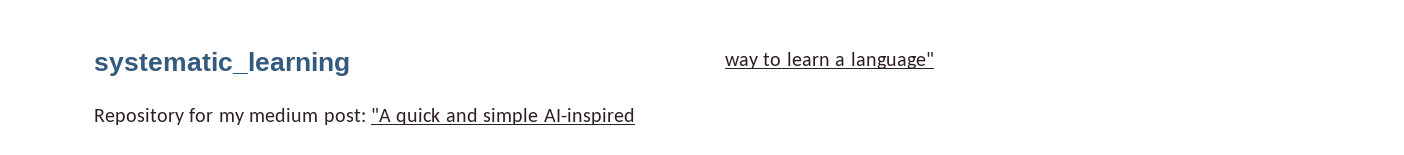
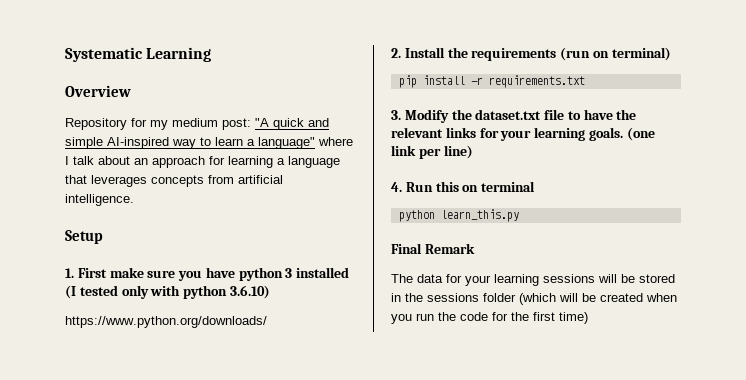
[94,52,350,76] systematic_learning -> [65,47,212,62] [65,85,131,97] Systematic Learning // Overview
(934, 60) none -> [318,137,353,146] [65,156,340,168] [65,175,283,187] [65,194,134,206] [65,230,103,244] [65,267,350,281] [65,285,270,299] [65,316,267,328] [391,47,671,61] [398,75,585,88] [391,109,637,123] [391,127,655,141] [391,145,473,159] [391,181,536,192] [398,209,519,222] [391,243,475,254] [391,274,675,286] [391,293,677,305] [391,312,588,324] where I talk about an approach for learning a language that leverages concepts from artificial intelligence. // Setup // 1. First make sure you have python 3 installed (I tested only with python 3.6.10) // https://www.python.org/downloads/ // 2. Install the requirements (run on terminal) // pip install -r requirements.txt // 3. Modify the dataset.txt file to have the relevant links for your learning goals. (one link per line) // 4. Run this on terminal // python learn_this.py // Final Remark // The data for your learning sessions will be stored in the sessions folder (which will be created when you run the code for the first time)

